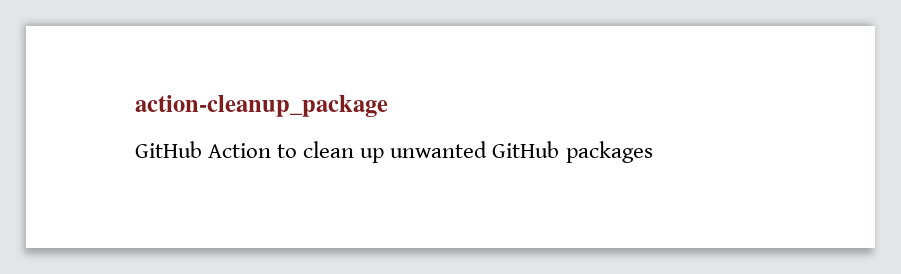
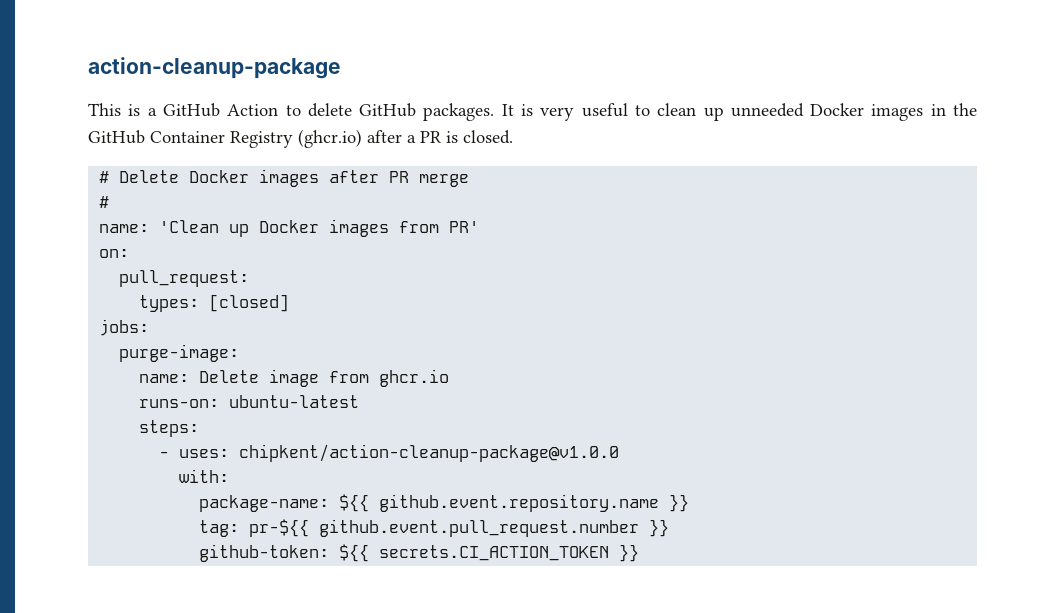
[135,95,388,117] [135,141,653,163] action-cleanup_package // GitHub Action to clean up unwanted GitHub packages -> [88,57,341,79] [88,103,977,121] [88,129,513,148] [99,169,470,187] [99,196,110,208] [99,219,480,237] [99,249,130,258] [119,270,250,287] [139,294,290,312] [99,319,150,336] [119,344,240,362] [139,369,450,387] [139,395,360,408] [139,420,200,437] [159,444,620,462] [179,469,230,483] [199,494,690,512] [199,519,670,537] [199,544,640,562] action-cleanup-package // This is a GitHub Action to delete GitHub packages. It is very useful to clean up unneeded Docker images in the GitHub Container Registry (ghcr.io) after a PR is closed. // # Delete Docker images after PR merge // # // name: 'Clean up Docker images from PR' // on: // pull_request: // types: [closed] // jobs: // purge-image: // name: Delete image from ghcr.io // runs-on: ubuntu-latest // steps: // - uses: chipkent/action-cleanup-package@v1.0.0 // with: // package-name: ${{ github.event.repository.name }} // tag: pr-${{ github.event.pull_request.number }} // github-token: ${{ secrets.CI_ACTION_TOKEN }}

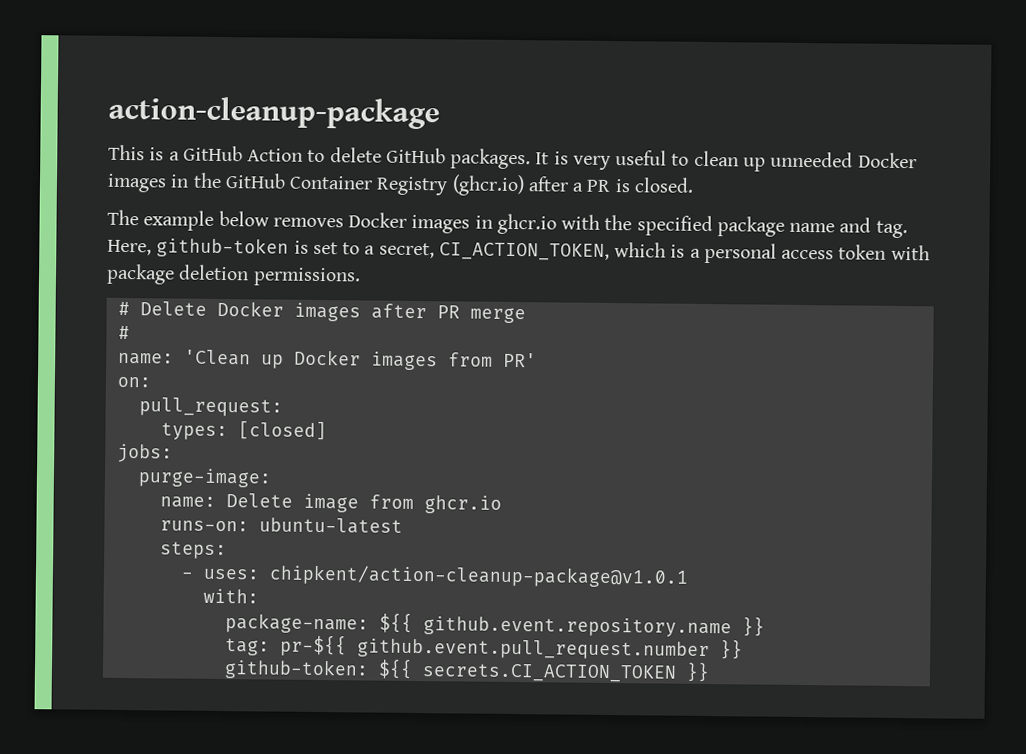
(513, 137) none -> [107,209,908,239] [107,237,930,264] [106,263,361,287] // The example below removes Docker images in ghcr.io with the specified package name and tag. Here, github-token is set to a secret, CI_ACTION_TOKEN, which is a personal access token with package deletion permissions.
[239,444,620,462] chipkent/action-cleanup-package@v1.0.0 -> [268,564,689,588] chipkent/action-cleanup-package@v1.0.1

